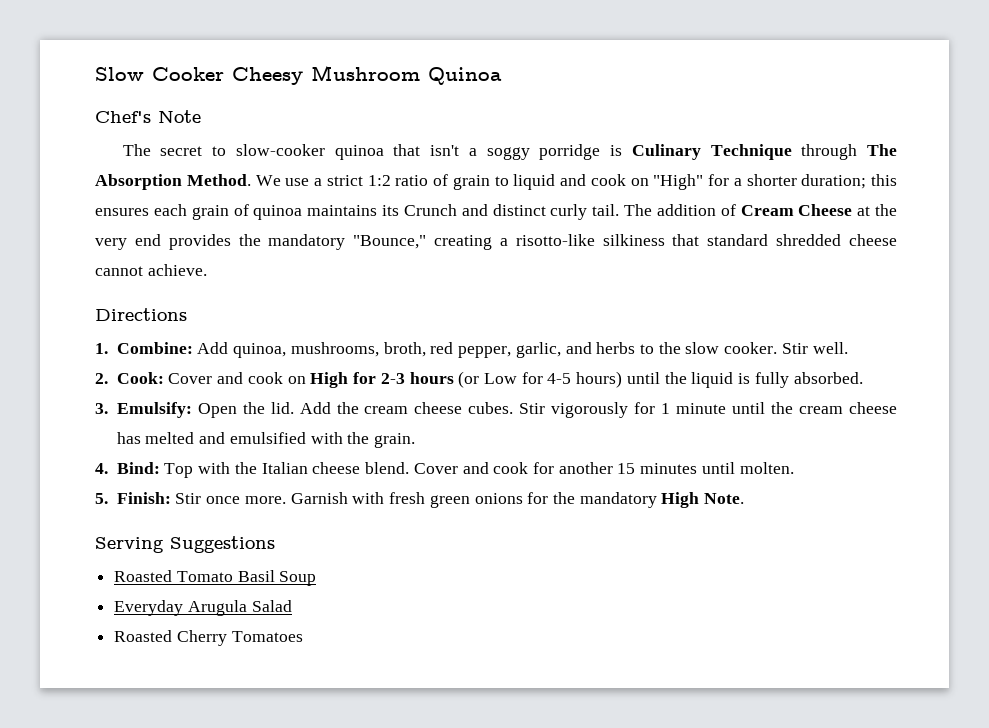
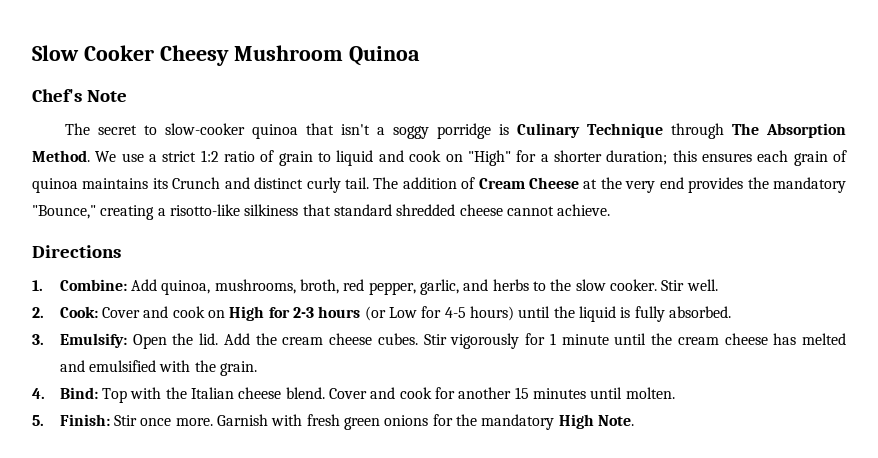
[95,536,275,553] [114,570,317,586] [114,600,292,616] [114,630,303,646] // Serving Suggestions // Roasted Tomato Basil Soup // Everyday Arugula Salad // Roasted Cherry Tomatoes -> (634, 420) none

